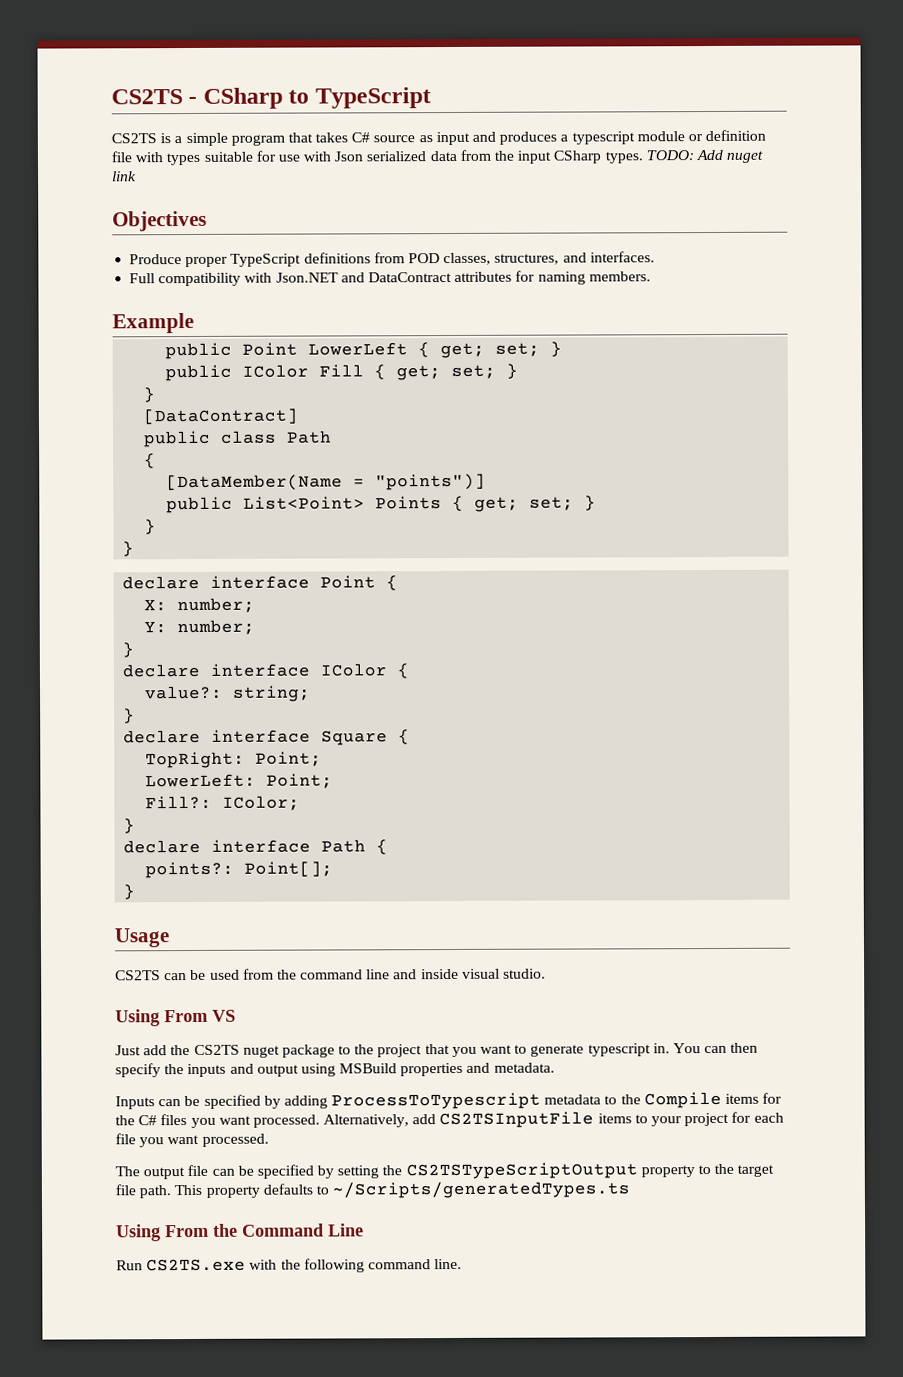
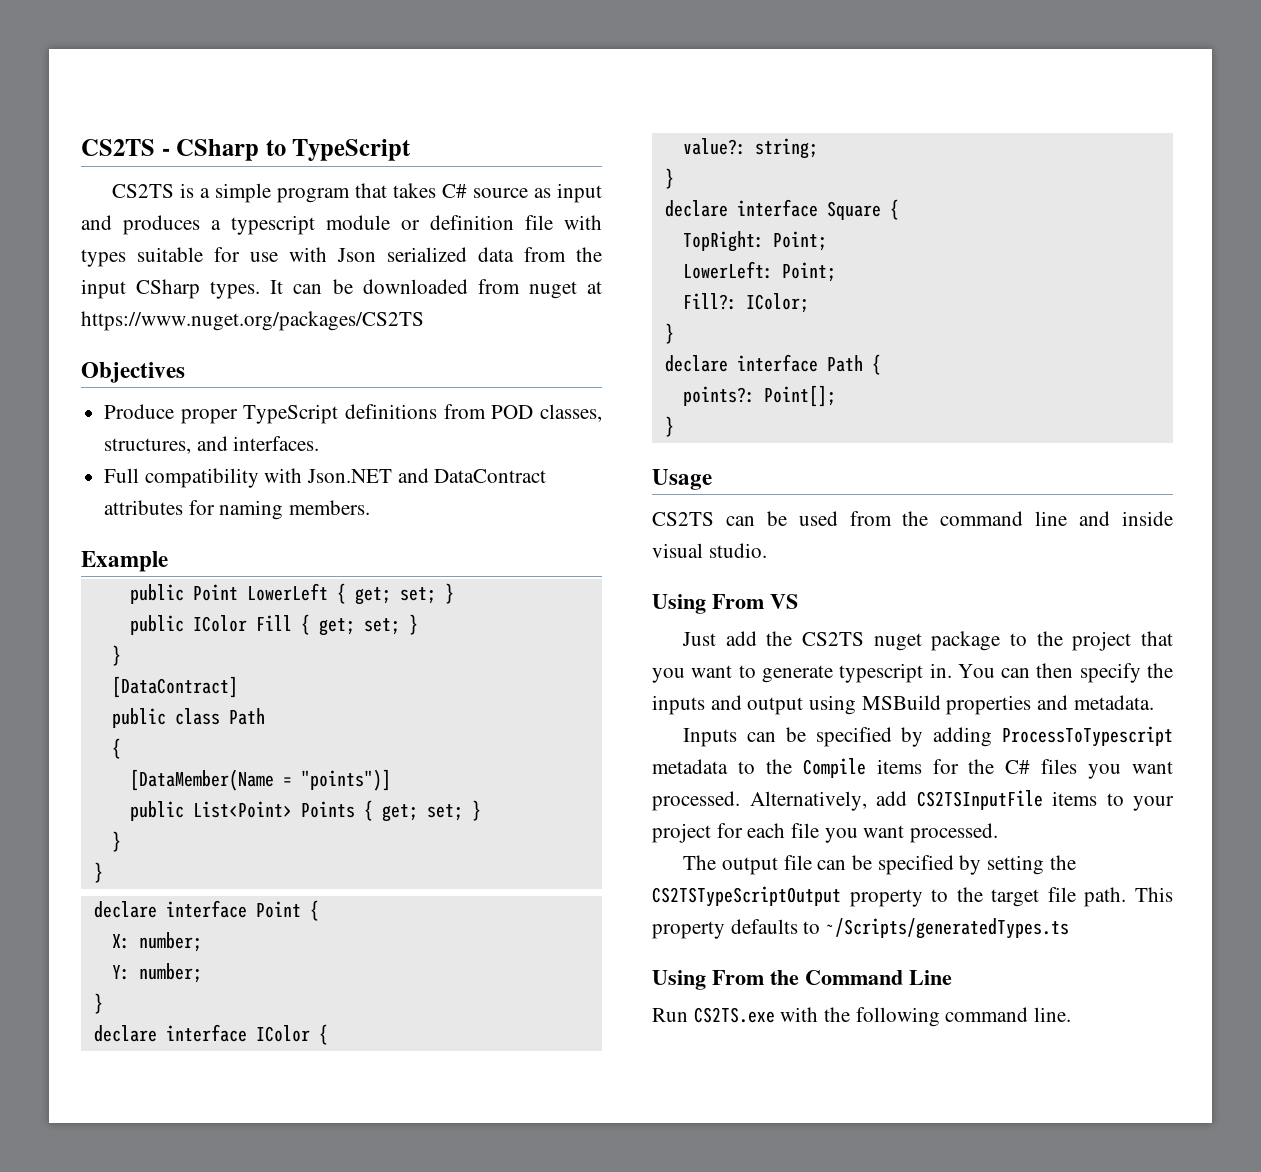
[645,149,764,163] [112,171,137,182] TODO: Add nuget link -> [270,279,602,299] [81,311,424,331] It can be downloaded from nuget at https://www.nuget.org/packages/CS2TS

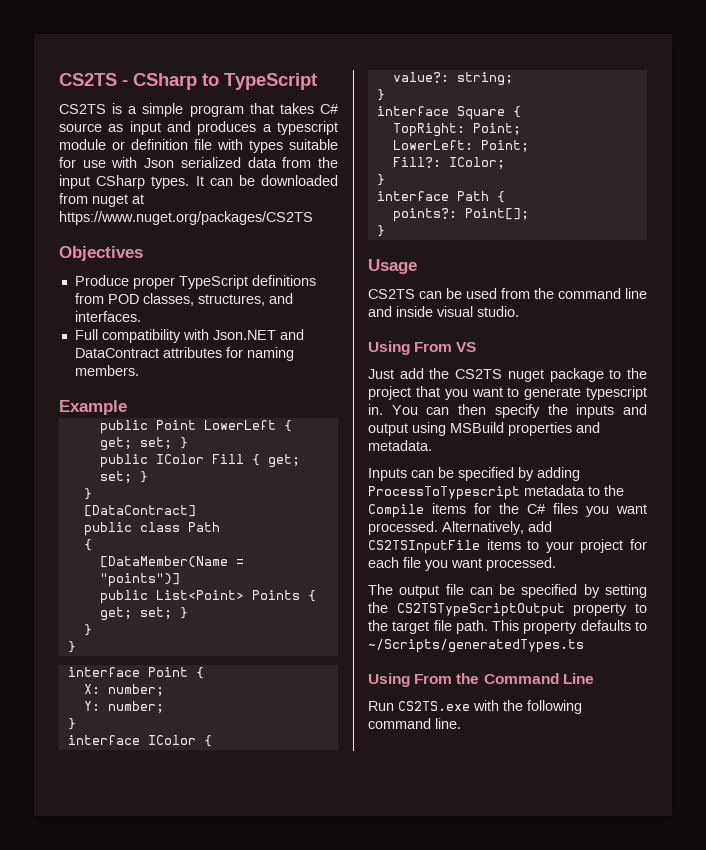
[93,901,157,918] declare -> (76, 647) none
[93,1025,157,1042] declare -> (76, 724) none
[664,200,728,217] declare -> (385, 95) none
[664,355,728,372] declare -> (385, 180) none

